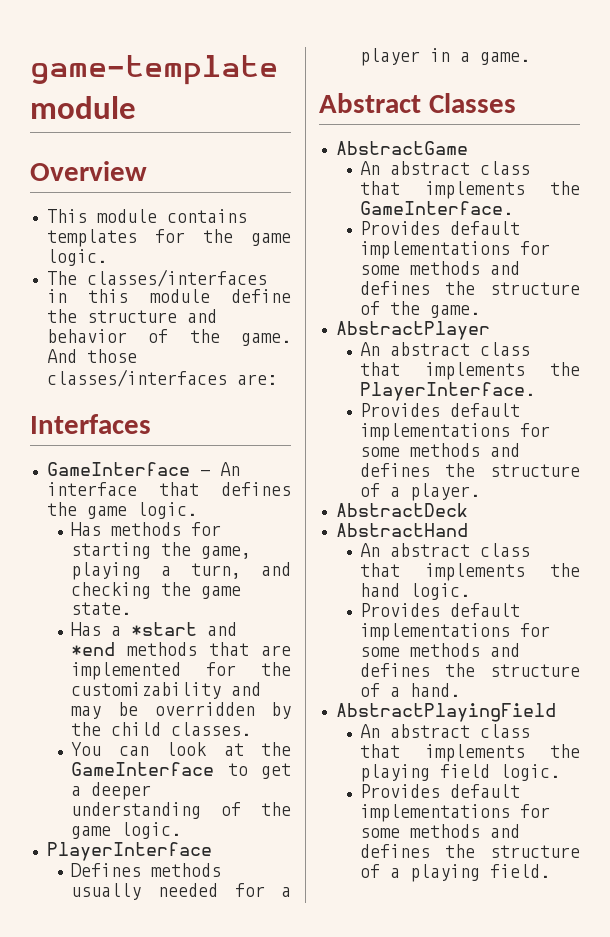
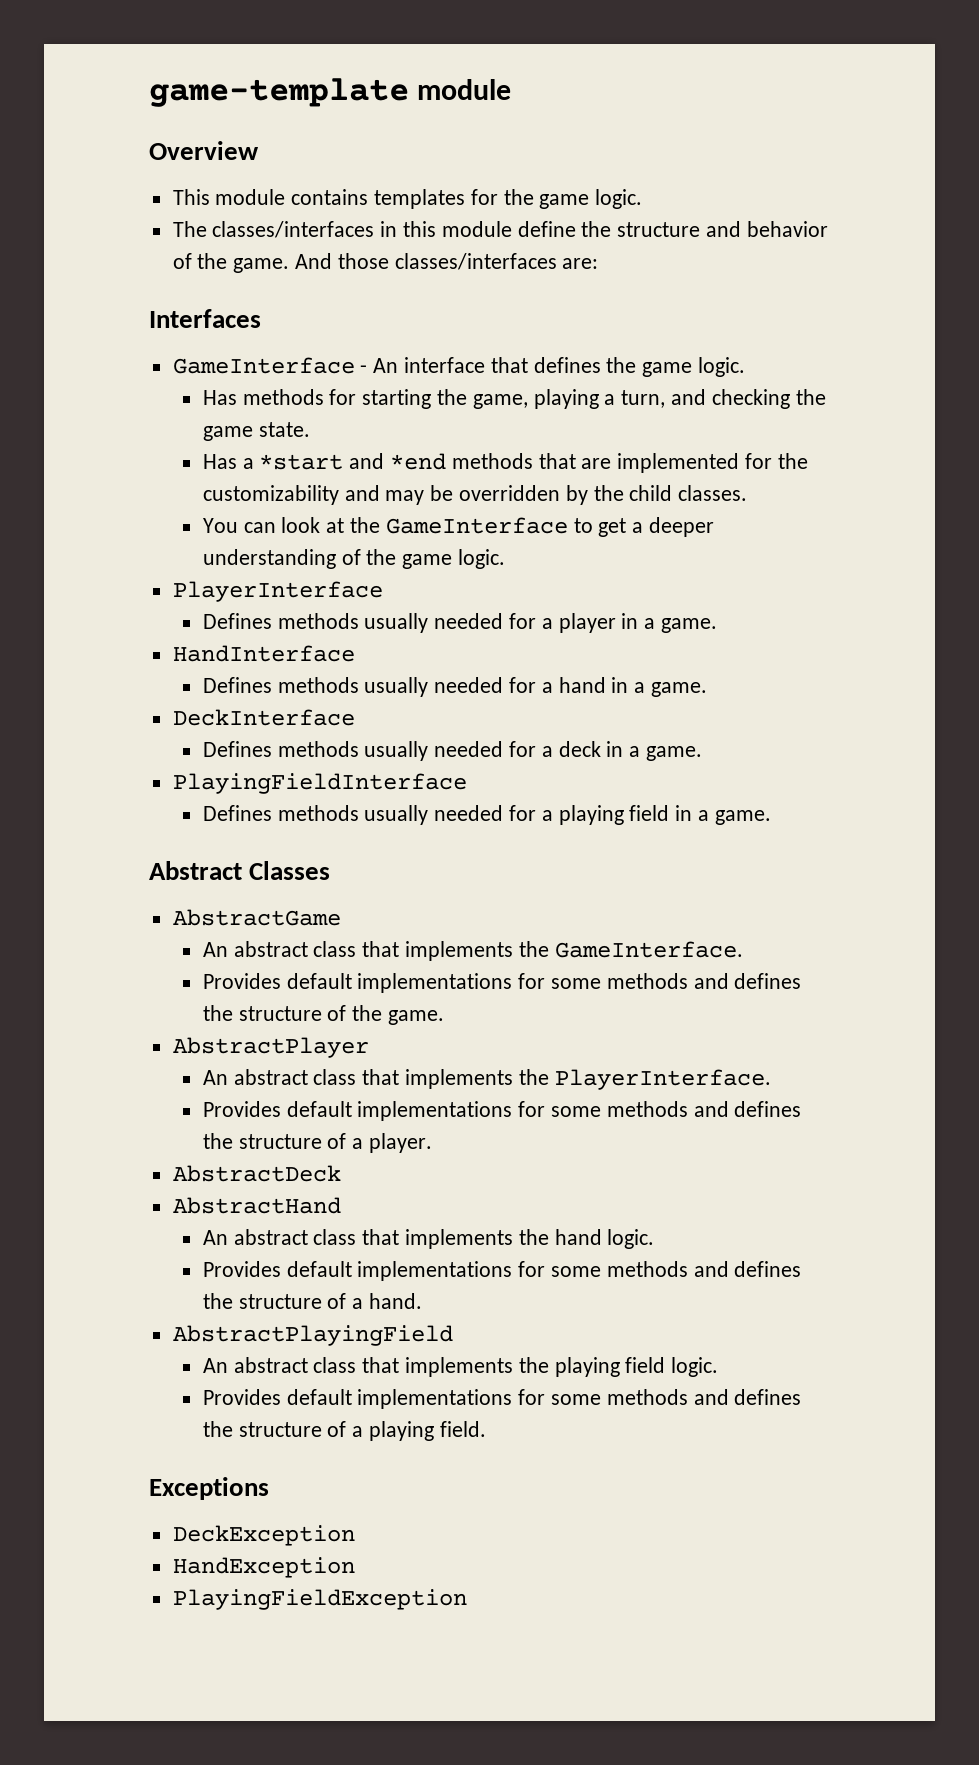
(531, 58) none -> [172,645,355,662] [202,677,708,697] [172,709,355,726] [202,741,703,761] [172,773,467,794] [202,805,771,825] // HandInterface // Defines methods usually needed for a hand in a game. // DeckInterface // Defines methods usually needed for a deck in a game. // PlayingFieldInterface // Defines methods usually needed for a playing field in a game.
(551, 871) none -> [149,1477,269,1500] [172,1525,355,1546] [172,1557,355,1578] [172,1589,467,1610] // Exceptions // DeckException // HandException // PlayingFieldException

